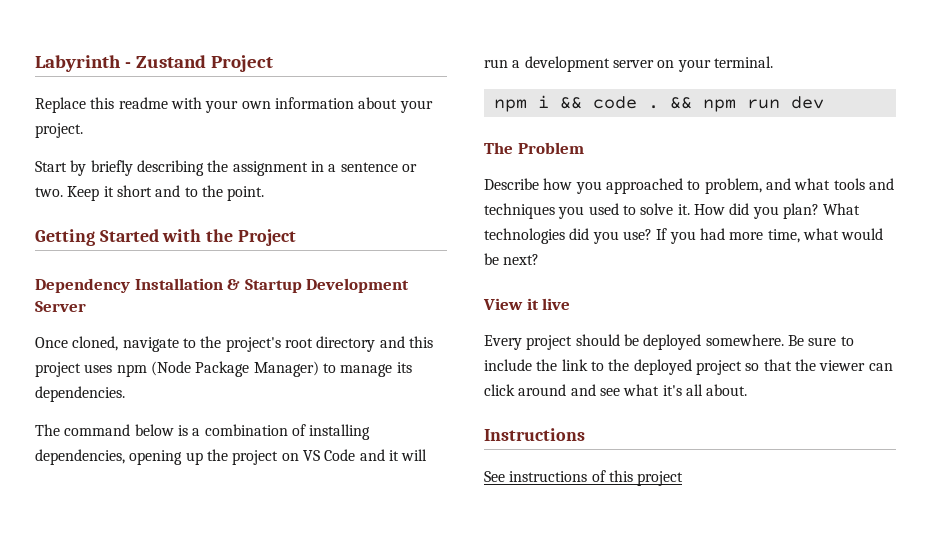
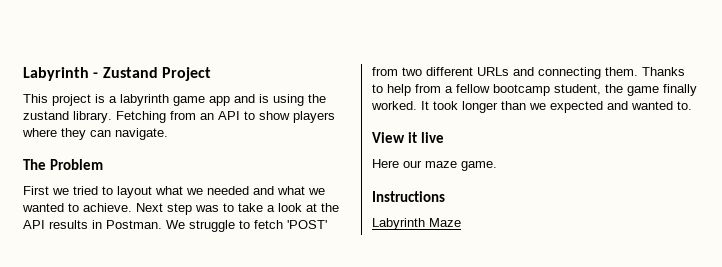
[35,97,433,113] [35,123,83,138] [35,160,417,176] [35,185,265,201] [35,229,296,246] [35,278,410,293] [35,301,86,312] [35,336,433,352] [35,361,412,377] [35,386,125,402] [35,424,371,440] [35,449,428,465] [484,56,773,72] [493,95,824,112] [484,142,584,154] [484,178,894,194] [484,203,861,219] [484,228,884,244] [484,253,540,265] [483,298,571,310] [484,334,854,350] [484,359,893,375] [484,384,748,396] [484,428,585,441] [484,470,684,486] Replace this readme with your own information about your project. // Start by briefly describing the assignment in a sentence or two. Keep it short and to the point. // Getting Started with the Project // Dependency Installation & Startup Development Server // Once cloned, navigate to the project's root directory and this project uses npm (Node Package Manager) to manage its dependencies. // The command below is a combination of installing dependencies, opening up the project on VS Code and it will run a development server on your terminal. // npm i && code . && npm run dev // The Problem // Describe how you approached to problem, and what tools and techniques you used to solve it. How did you plan? What technologies did you use? If you had more time, what would be next? // View it live // Every project should be deployed somewhere. Be sure to include the link to the deployed project so that the viewer can click around and see what it's all about. // Instructions // See instructions of this project -> [23,94,326,106] [23,111,335,123] [22,128,168,140] [23,159,103,170] [23,186,325,198] [22,203,339,215] [23,220,327,232] [372,67,685,79] [372,84,697,96] [371,101,692,113] [372,132,444,143] [372,159,497,171] [372,191,445,202] [372,218,461,230] This project is a labyrinth game app and is using the zustand library. Fetching from an API to show players where they can navigate. // The Problem // First we tried to layout what we needed and what we wanted to achieve. Next step was to take a look at the API results in Postman. We struggle to fetch 'POST' from two different URLs and connecting them. Thanks to help from a fellow bootcamp student, the game finally worked. It took longer than we expected and wanted to. // View it live // Here our maze game. // Instructions // Labyrinth Maze

